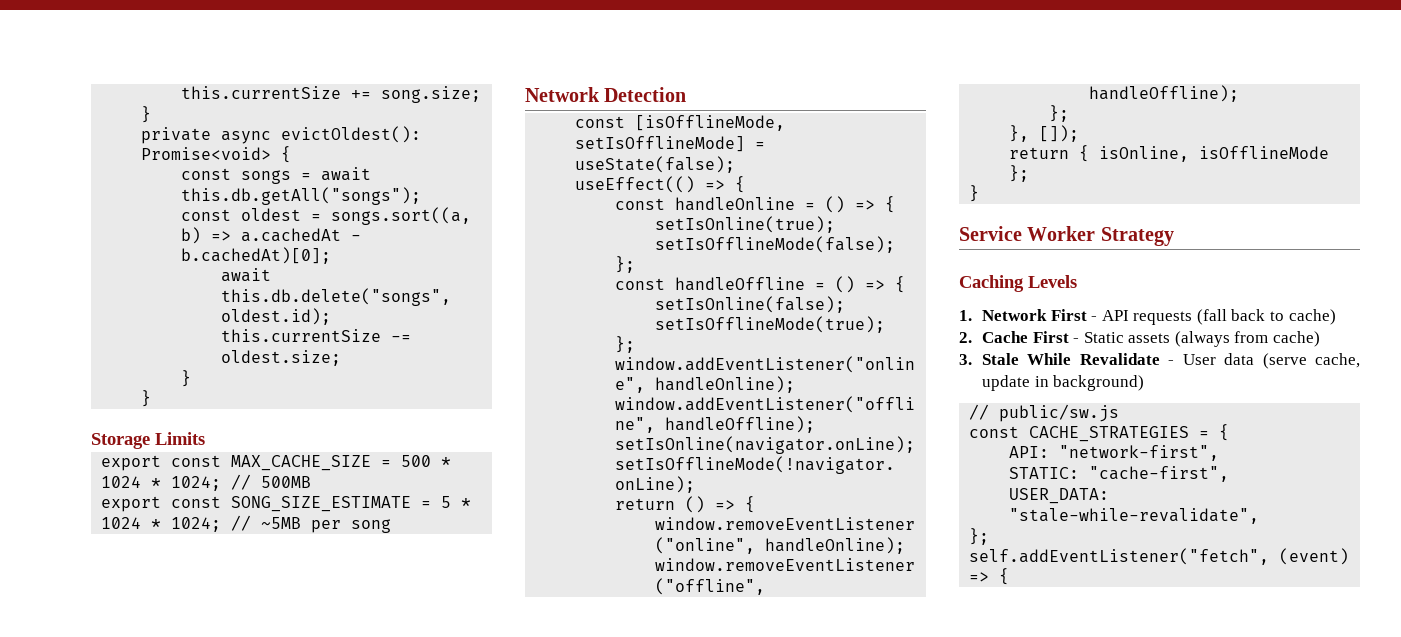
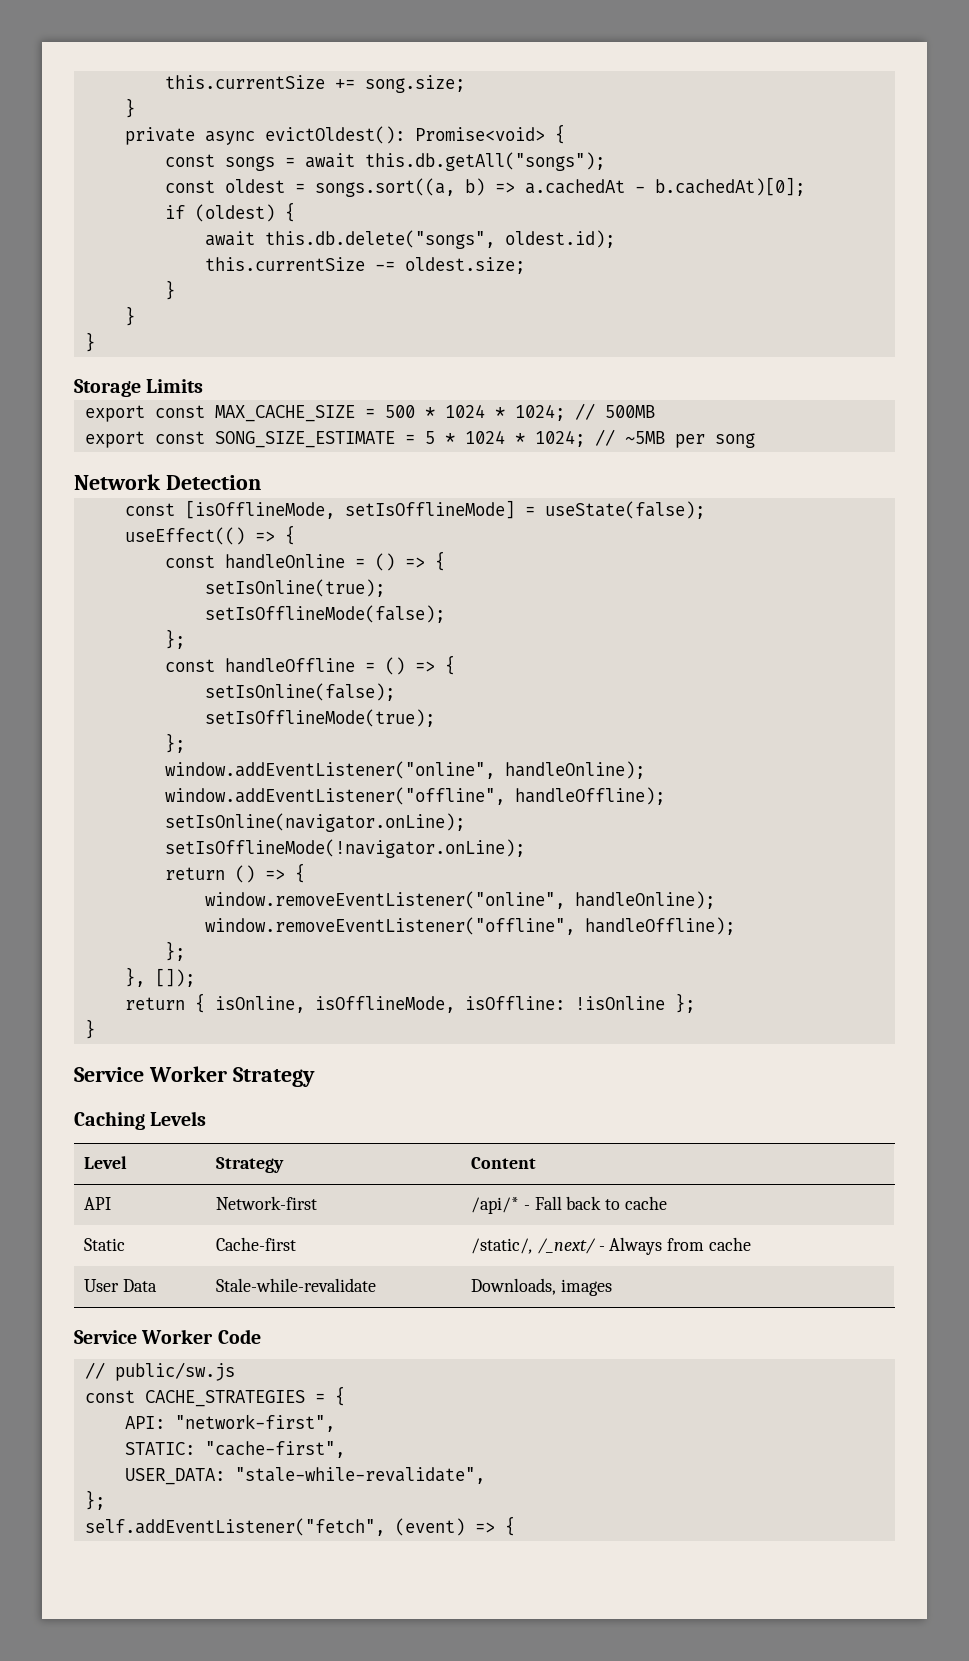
(332, 255) none -> [164,202,295,222] // if (oldest) {
(152, 398) none -> [84,332,95,352] // }
[1199,146,1330,159] isOfflineMode -> [314,996,665,1013] isOfflineMode, isOffline: !isOnline
[959,309,1336,325] [959,331,1321,347] [959,353,1360,369] [981,375,1145,391] // 1. Network First - API requests (fall back to cache) // 2. Cache First - Static assets (always from cache) // 3. Stale While Revalidate - User data (serve cache, update in background) -> [84,1156,128,1169] [216,1157,285,1173] [471,1157,537,1169] [84,1197,112,1210] [216,1196,318,1210] [471,1196,667,1214] [84,1238,126,1251] [216,1237,297,1251] [471,1237,751,1255] [84,1279,157,1292] [216,1278,377,1292] [471,1278,612,1296] [74,1329,261,1344] // Level | Strategy | Content // API | Network-first | /api/* - Fall back to cache // Static | Cache-first | /static/, /_next/ - Always from cache // User Data | Stale-while-revalidate | Downloads, images // Service Worker Code

